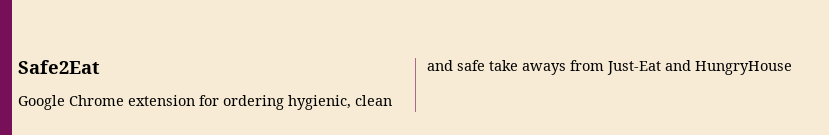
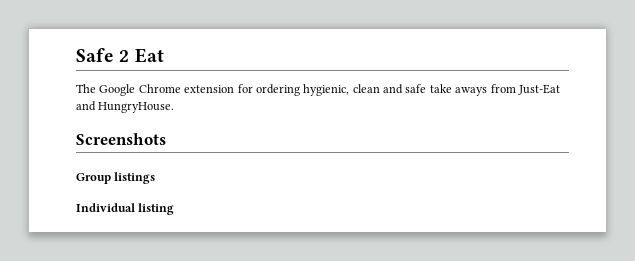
[18,60,100,74] Safe2Eat // -> [76,48,164,63] [76,84,96,93] Safe 2 Eat // The
[695,61,792,75] HungryHouse -> [98,102,175,113] [76,133,166,145] [76,172,156,184] [76,203,175,215] HungryHouse. // Screenshots // Group listings // Individual listing

